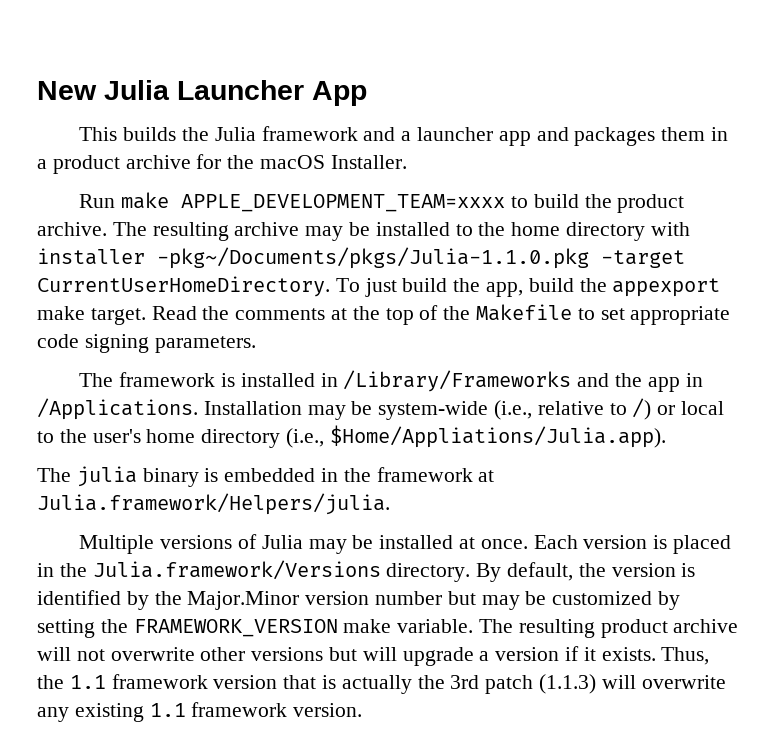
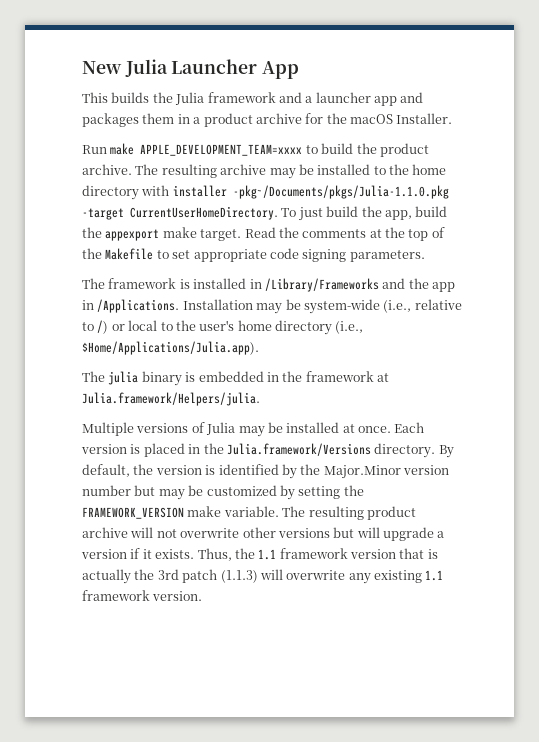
[329,425,666,448] $Home/Appliations/Julia.app). -> [82,341,259,355] $Home/Applications/Julia.app).

